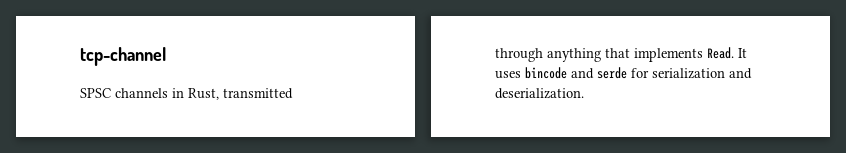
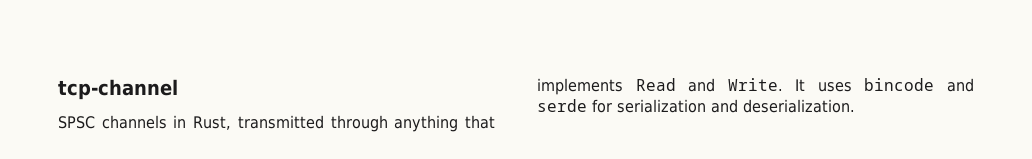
[707,47,734,59] Read. -> [635,78,783,92] Read and Write.

